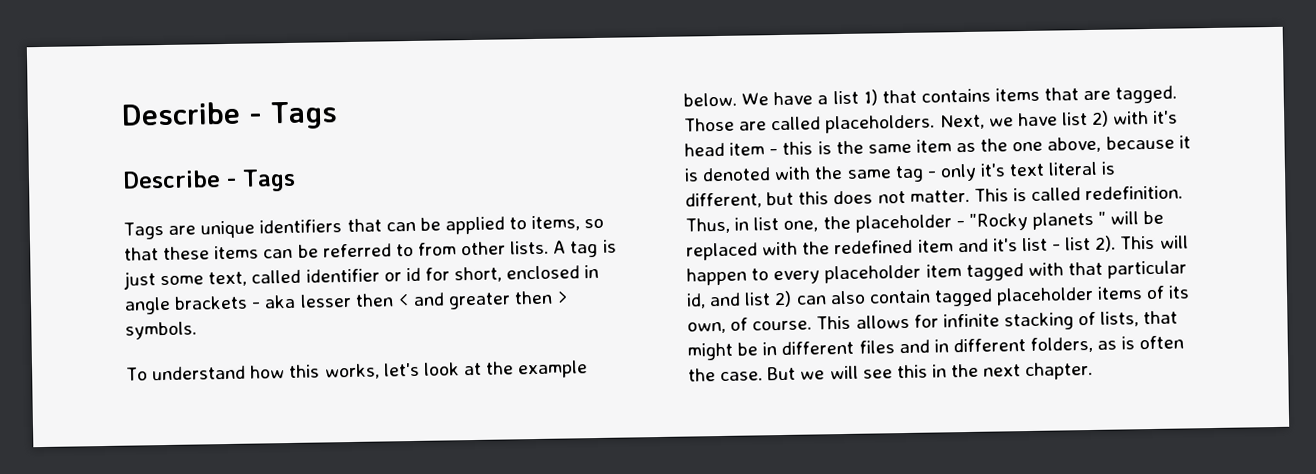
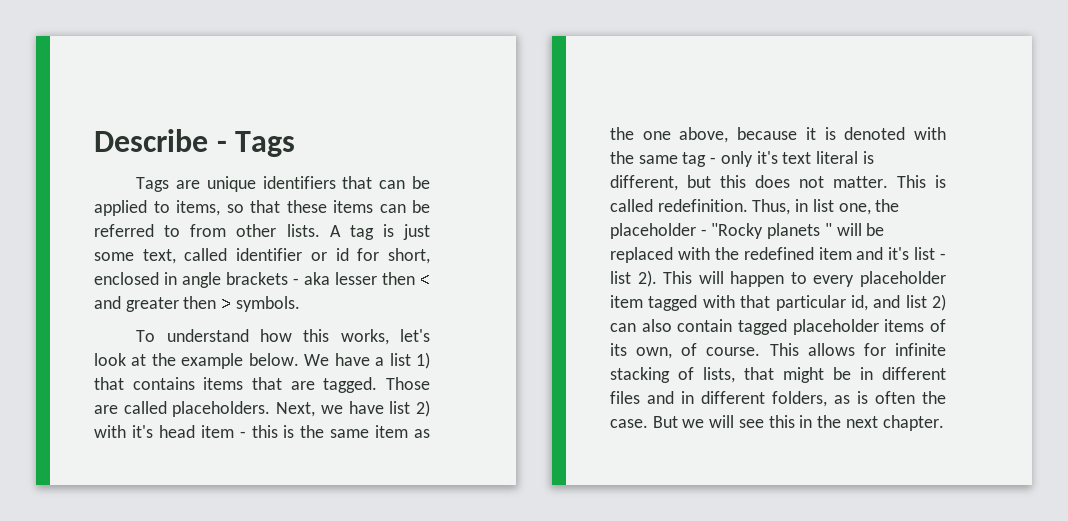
[121,101,338,130] [122,168,296,192] Describe - Tags // Describe - Tags -> [94,129,296,157] Describe - Tags

